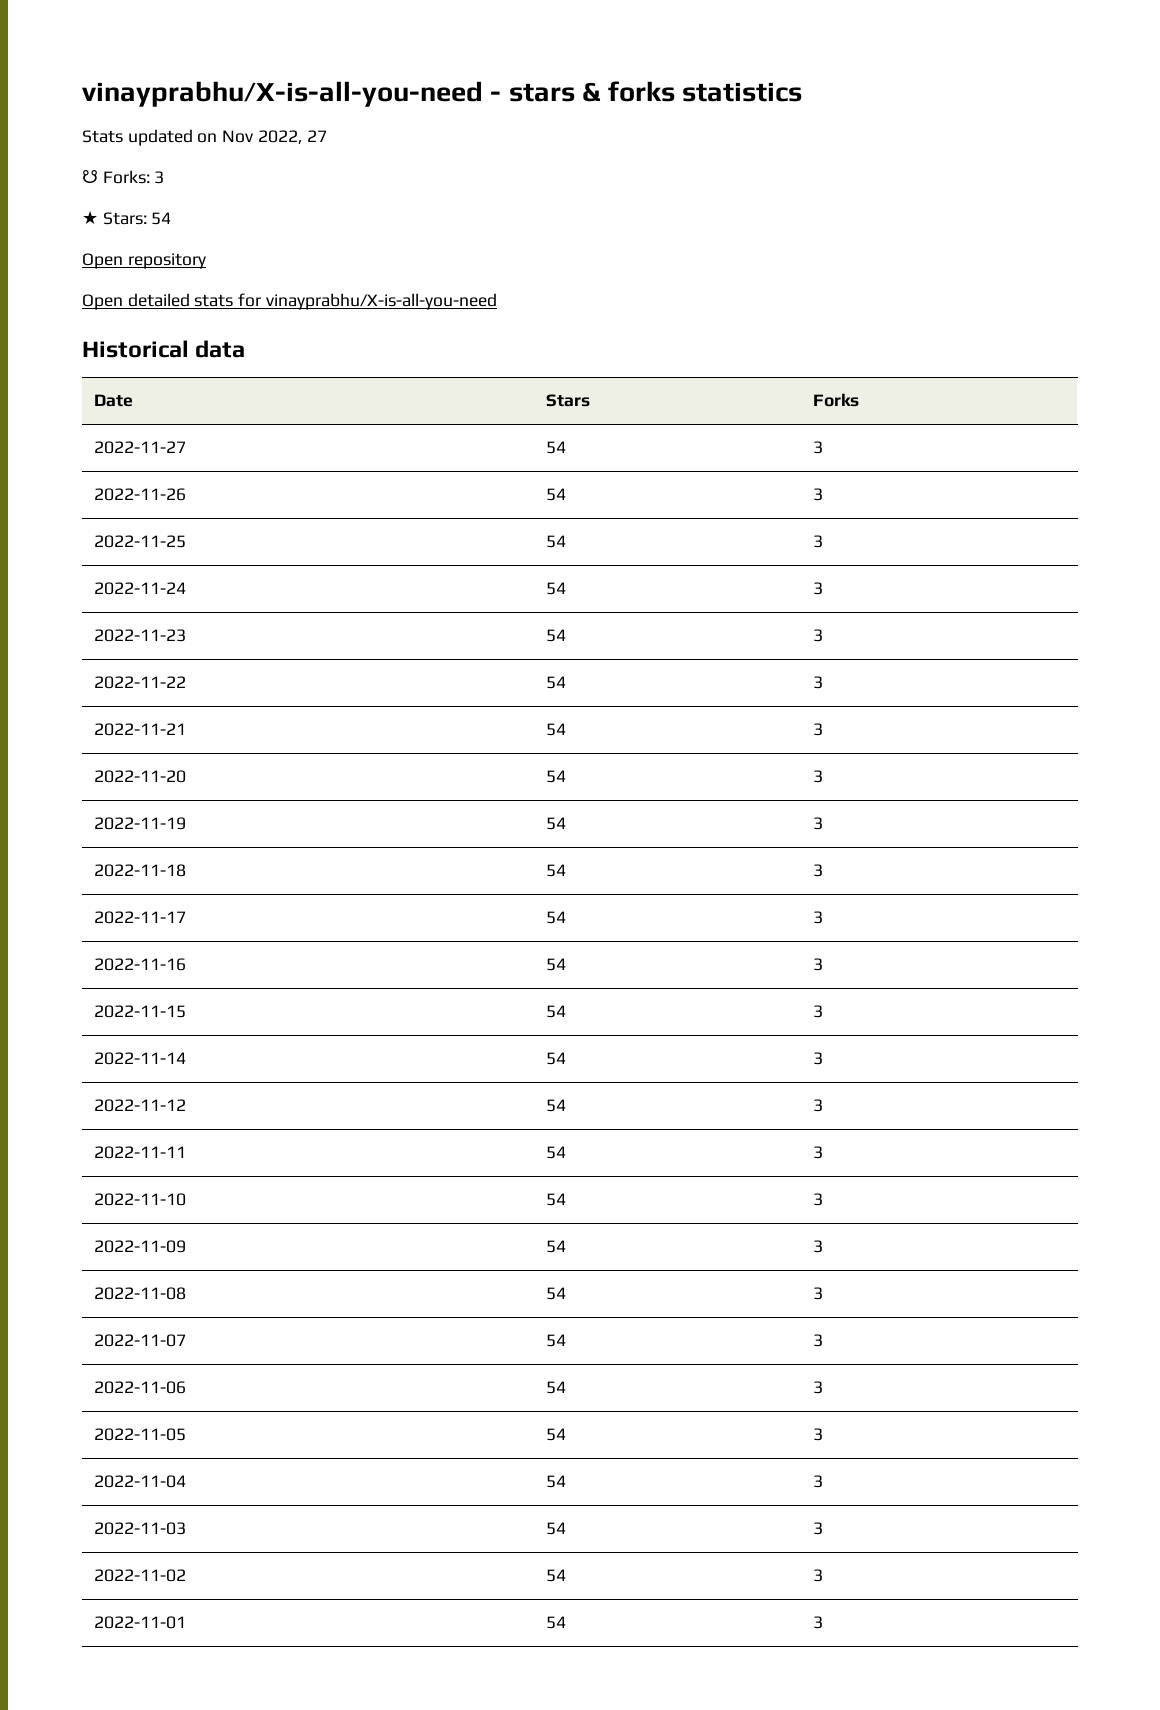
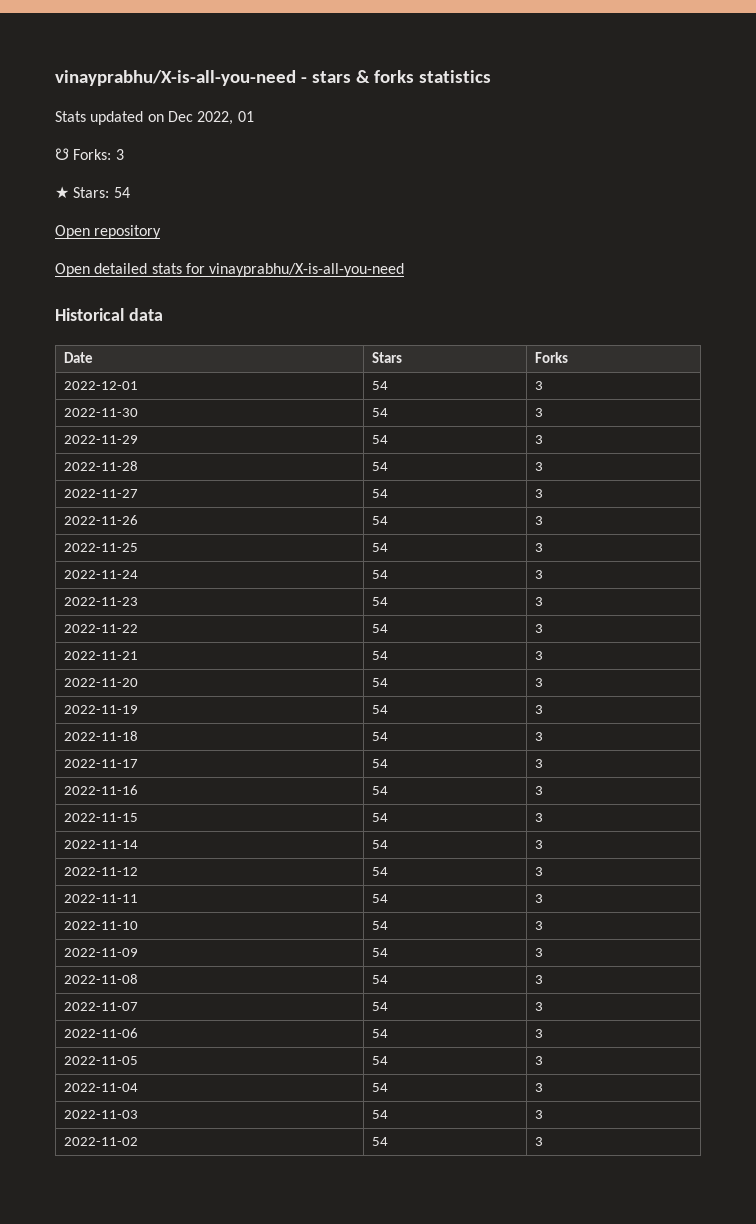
[222,130,327,144] Nov 2022, 27 -> [167,111,254,125] Dec 2022, 01
(860, 400) none -> [64,381,139,390] [372,381,389,390] [535,381,544,390] [64,408,139,417] [372,408,389,417] [535,408,544,417] [64,435,139,444] [372,435,389,444] [535,435,544,444] [64,461,139,471] [372,462,389,471] [535,462,544,471] // 2022-12-01 | 54 | 3 // 2022-11-30 | 54 | 3 // 2022-11-29 | 54 | 3 // 2022-11-28 | 54 | 3
[94,1616,187,1629] [546,1616,567,1629] [813,1616,824,1629] // 2022-11-01 | 54 | 3 -> (544, 1141) none

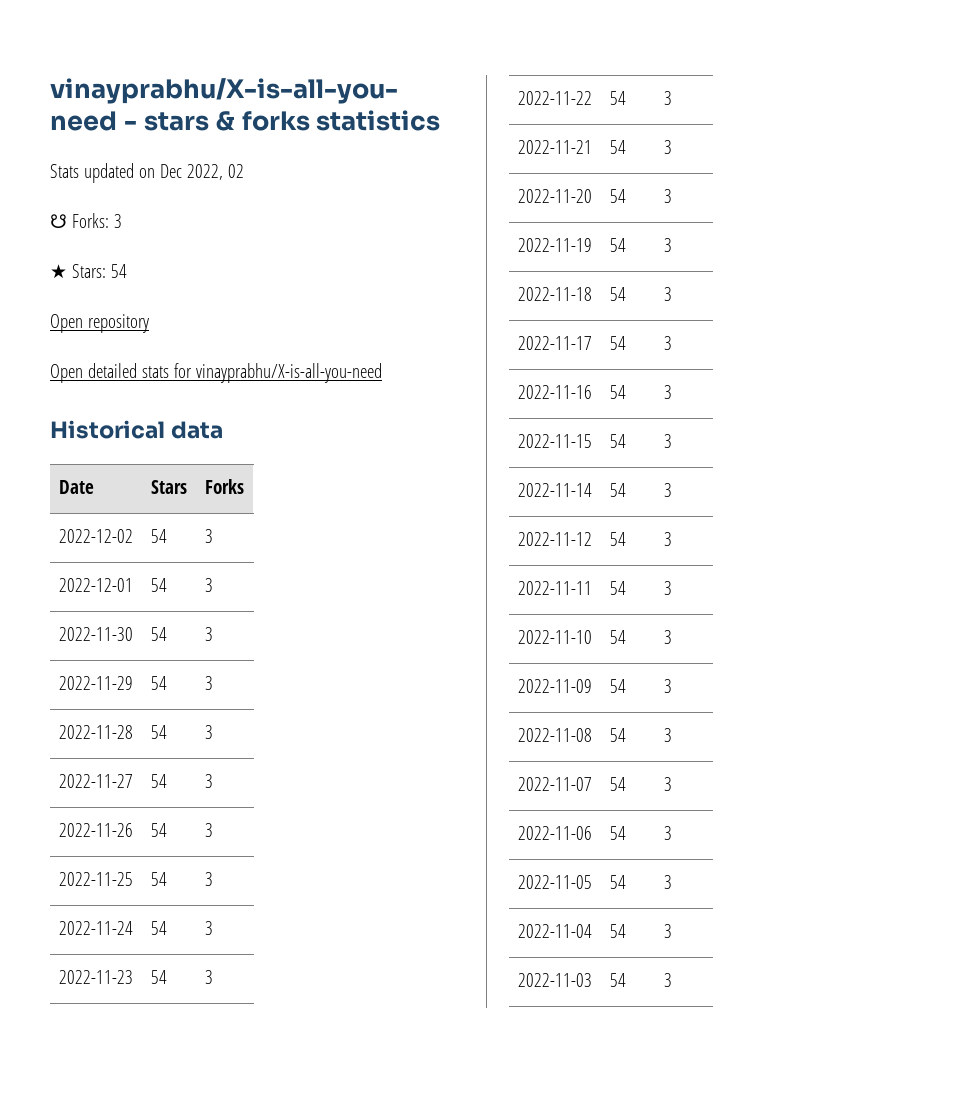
[237,111,254,122] 01 -> [227,164,244,178] 02
(569, 357) none -> [58,529,133,543] [150,529,167,543] [204,529,213,543] // 2022-12-02 | 54 | 3
[64,1137,139,1146] [372,1137,389,1146] [535,1137,544,1146] // 2022-11-02 | 54 | 3 -> (672, 980) none

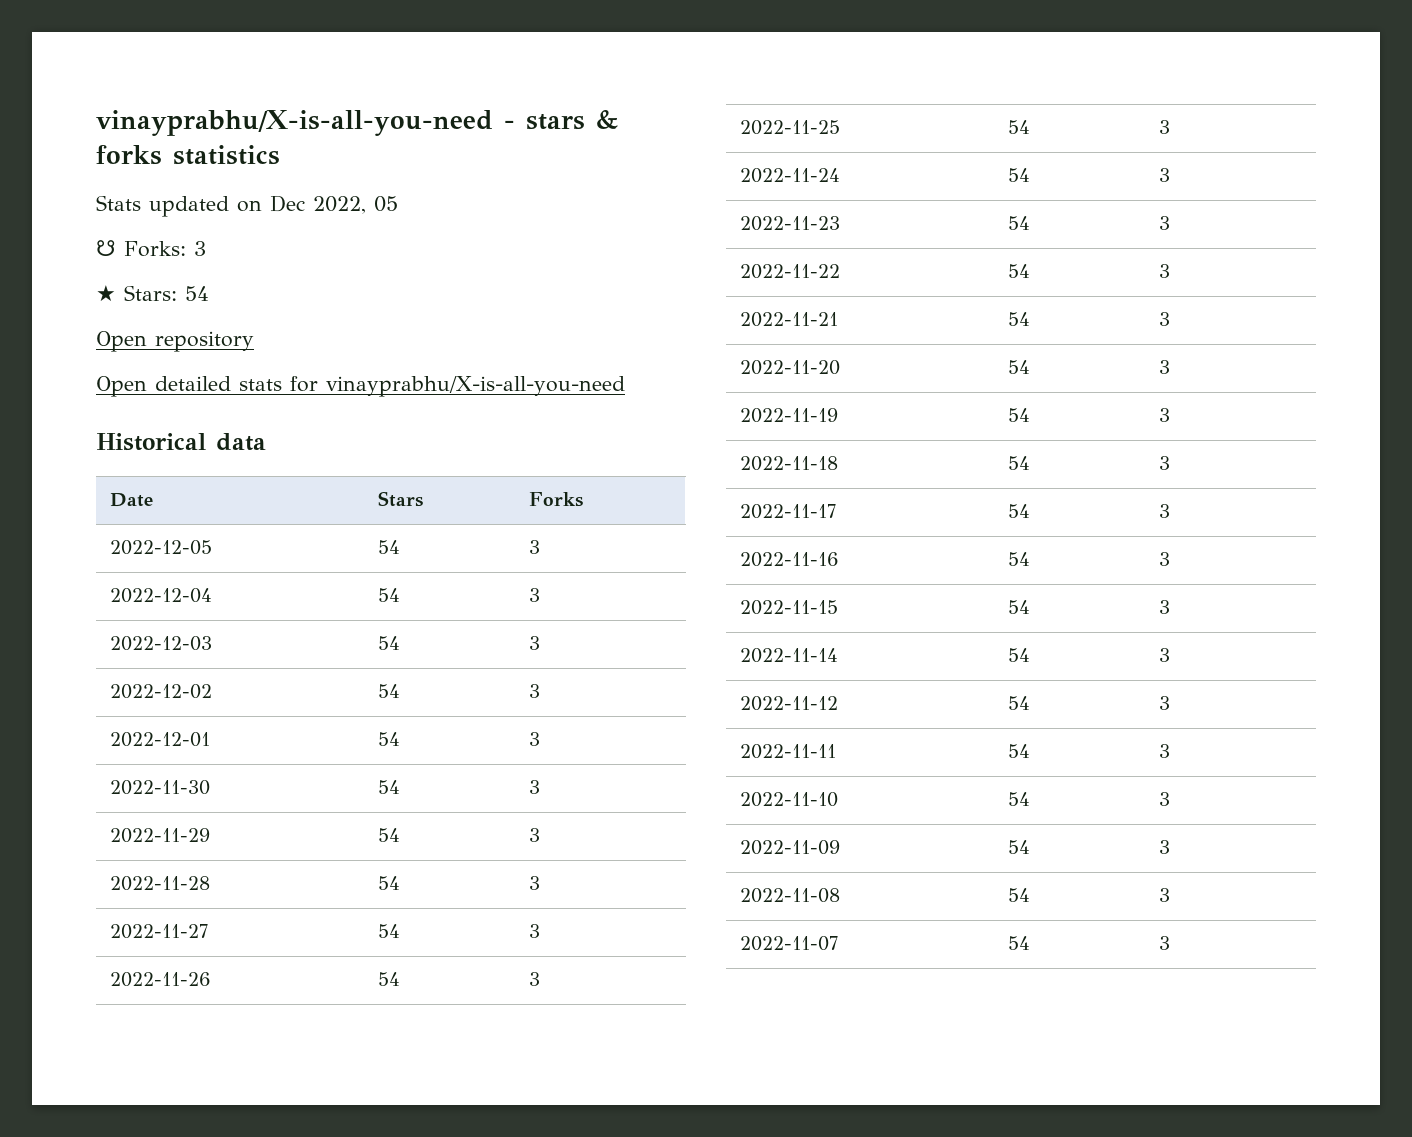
[227,164,244,178] 02 -> [374,196,398,212] 05
(244, 486) none -> [109,540,212,555] [377,540,400,554] [528,540,540,554] [109,588,212,603] [377,588,400,602] [528,588,540,602] [109,636,212,651] [377,636,400,650] [528,636,540,650] // 2022-12-05 | 54 | 3 // 2022-12-04 | 54 | 3 // 2022-12-03 | 54 | 3
[517,826,592,840] [609,826,626,840] [663,826,672,840] [517,875,592,889] [609,875,626,889] [663,875,672,889] [517,924,592,938] [609,924,626,938] [663,924,672,938] [517,973,592,987] [609,973,626,987] [663,973,672,987] // 2022-11-06 | 54 | 3 // 2022-11-05 | 54 | 3 // 2022-11-04 | 54 | 3 // 2022-11-03 | 54 | 3 -> (1170, 943) none

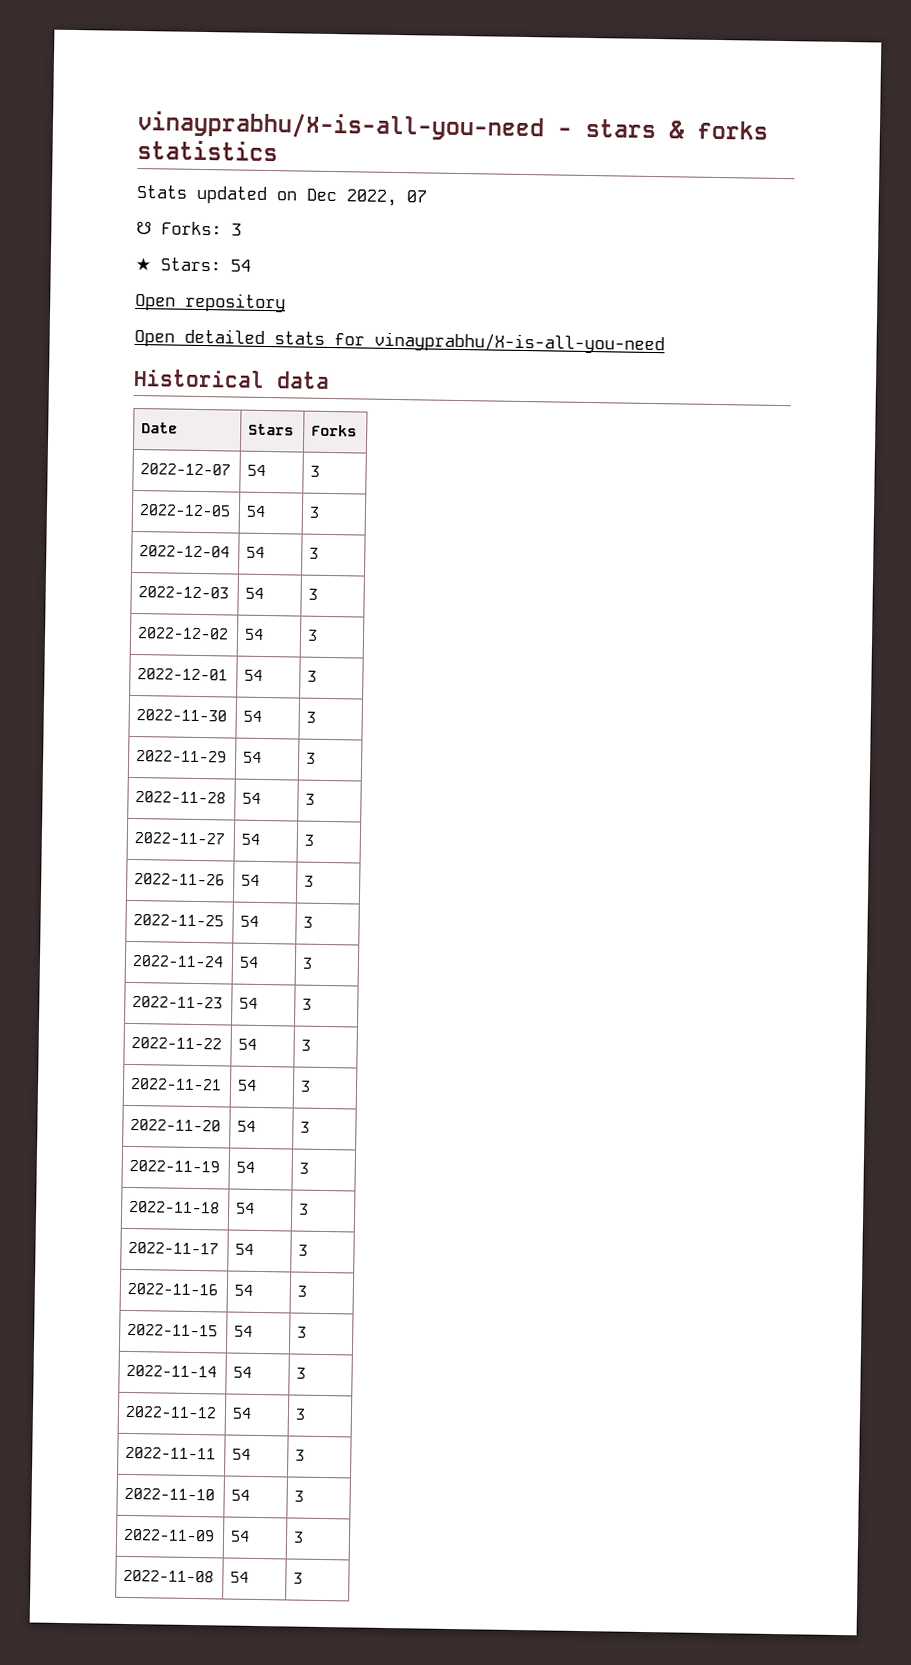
[374,196,398,212] 05 -> [406,190,427,203] 07
(583, 499) none -> [140,463,232,476] [247,464,267,477] [310,465,321,477] // 2022-12-07 | 54 | 3
[739,936,838,951] [1007,936,1030,950] [1158,936,1170,950] // 2022-11-07 | 54 | 3 -> (304, 1578) none

